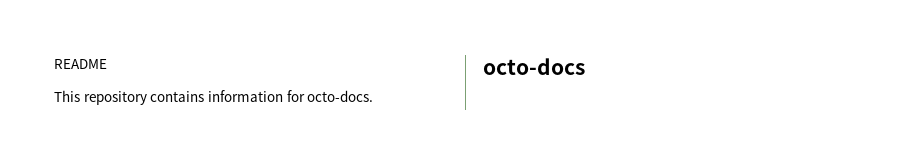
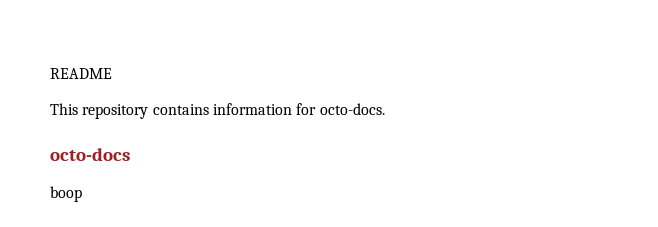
(585, 66) none -> [50,186,82,202] // boop

